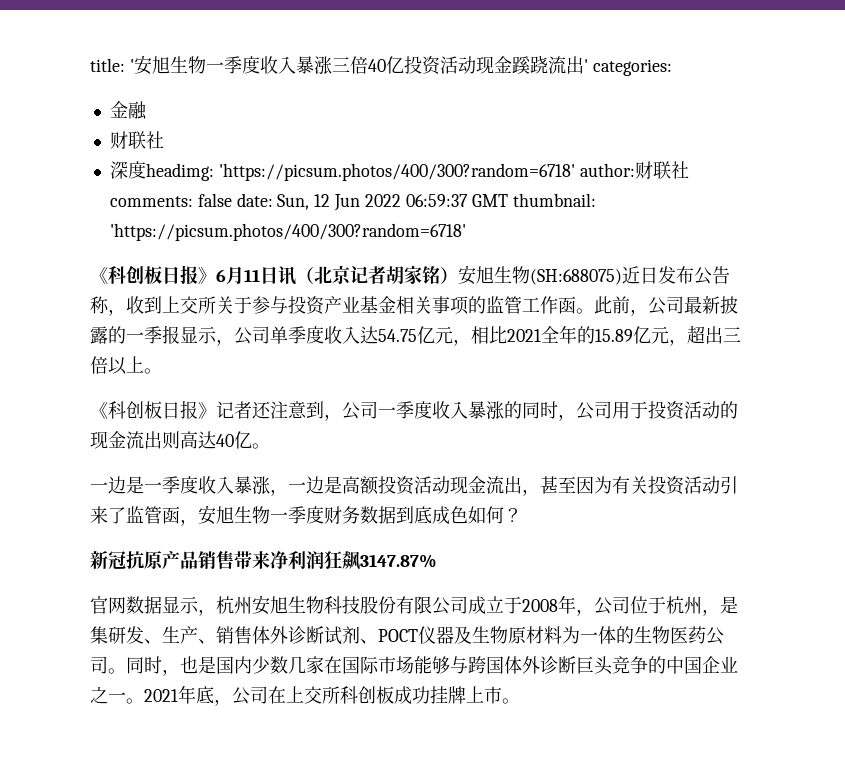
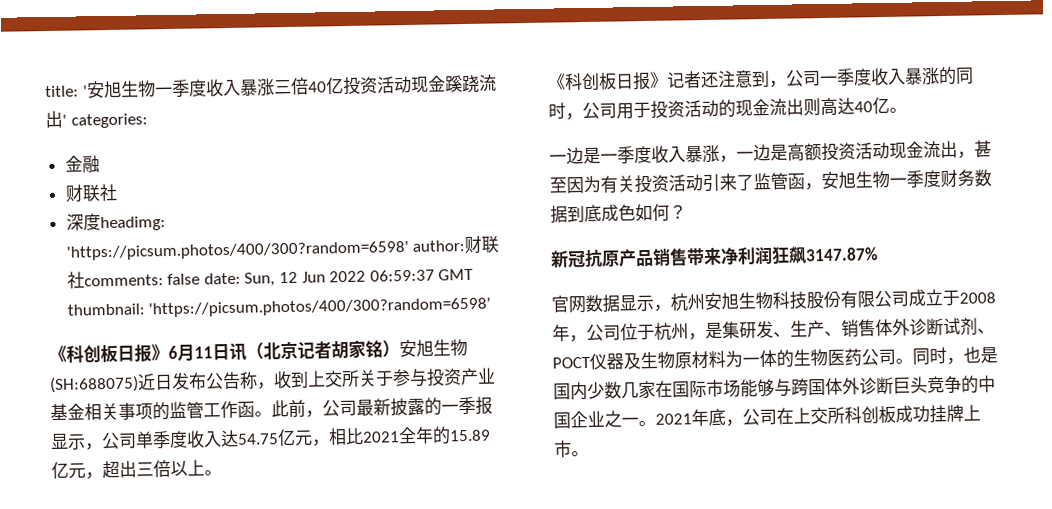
[218,163,575,181] 'https://picsum.photos/400/300?random=6718' -> [65,240,409,261] 'https://picsum.photos/400/300?random=6598'
[109,223,466,241] 'https://picsum.photos/400/300?random=6718' -> [148,297,492,318] 'https://picsum.photos/400/300?random=6598'

